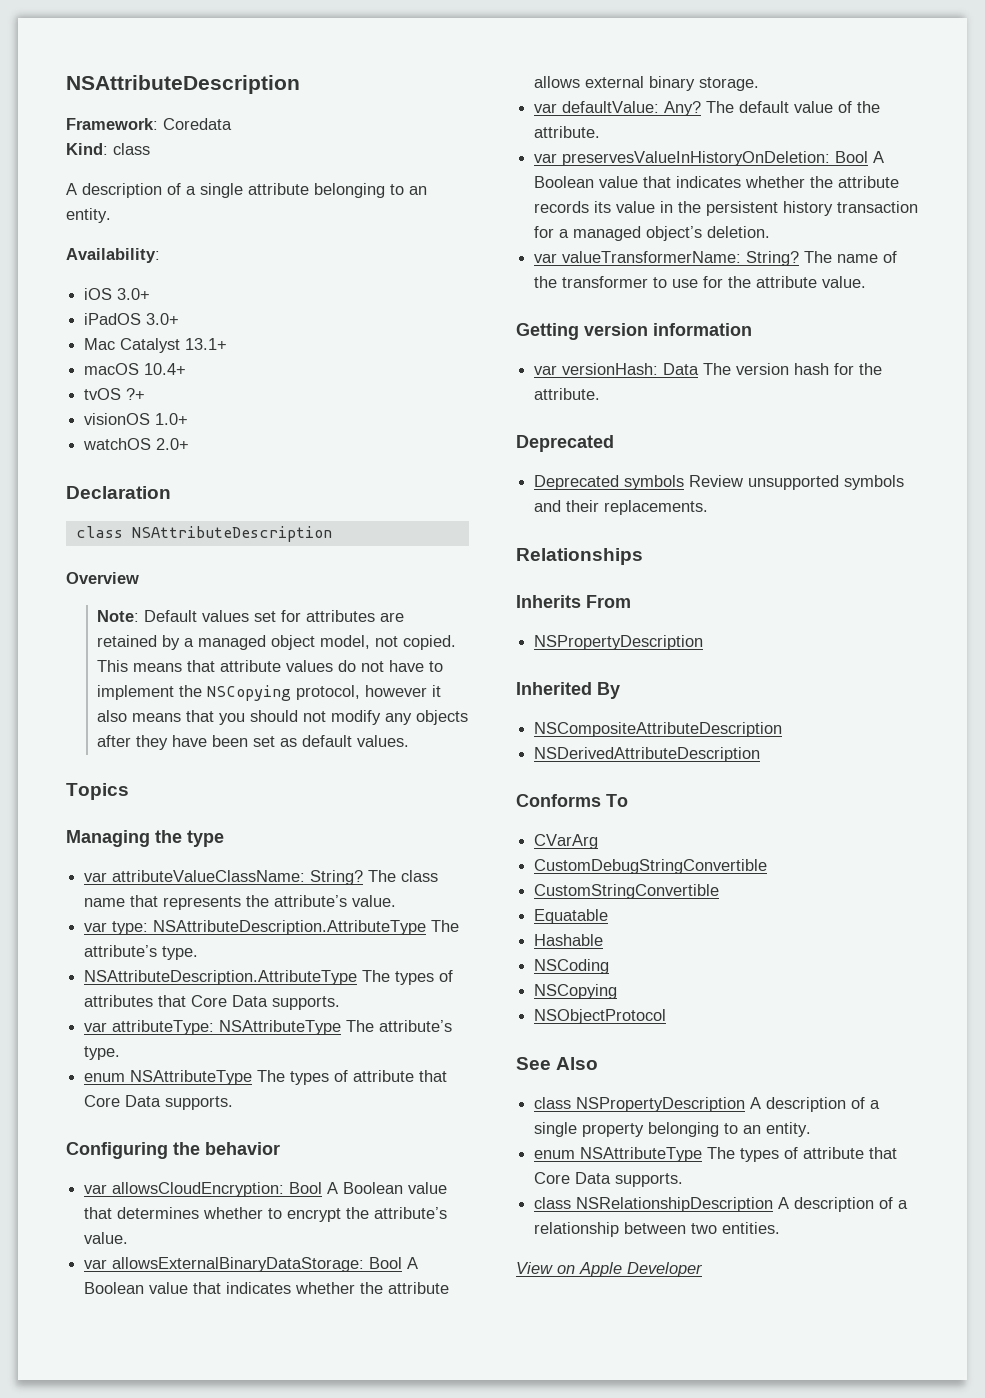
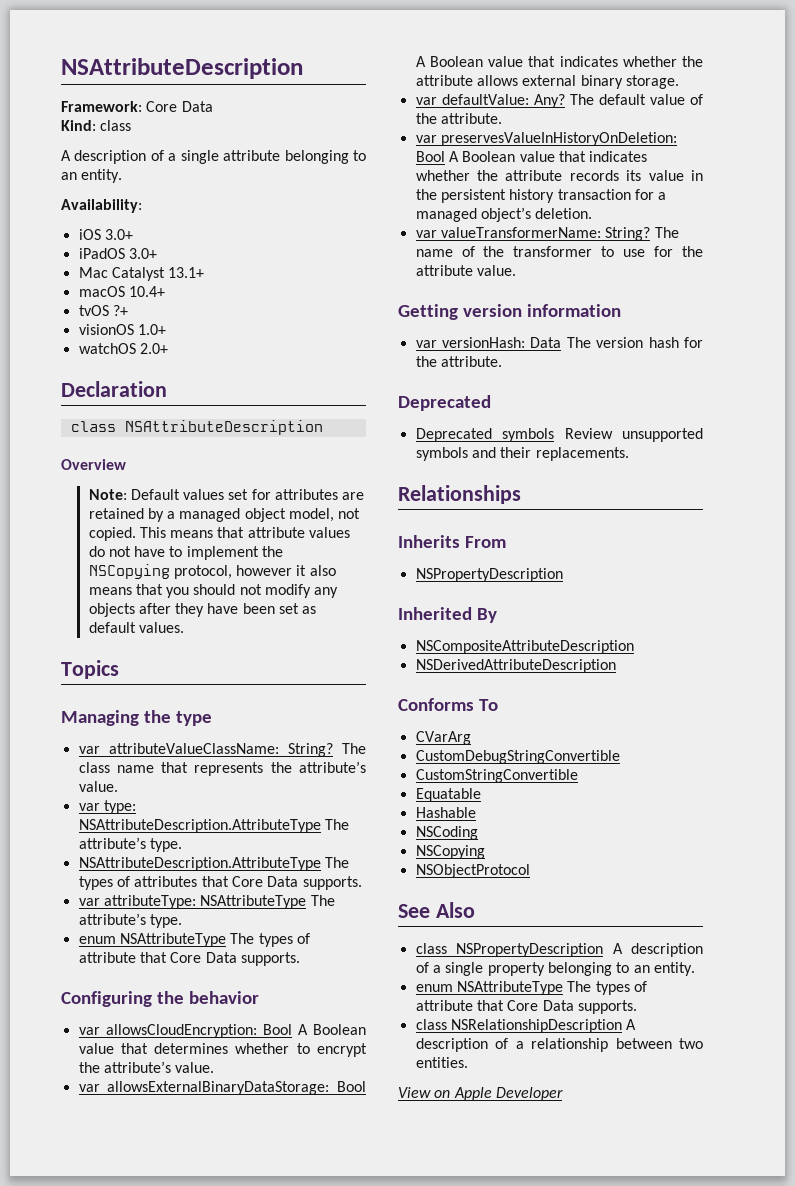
[163,118,232,130] Coredata -> [146,101,213,112] Core Data

